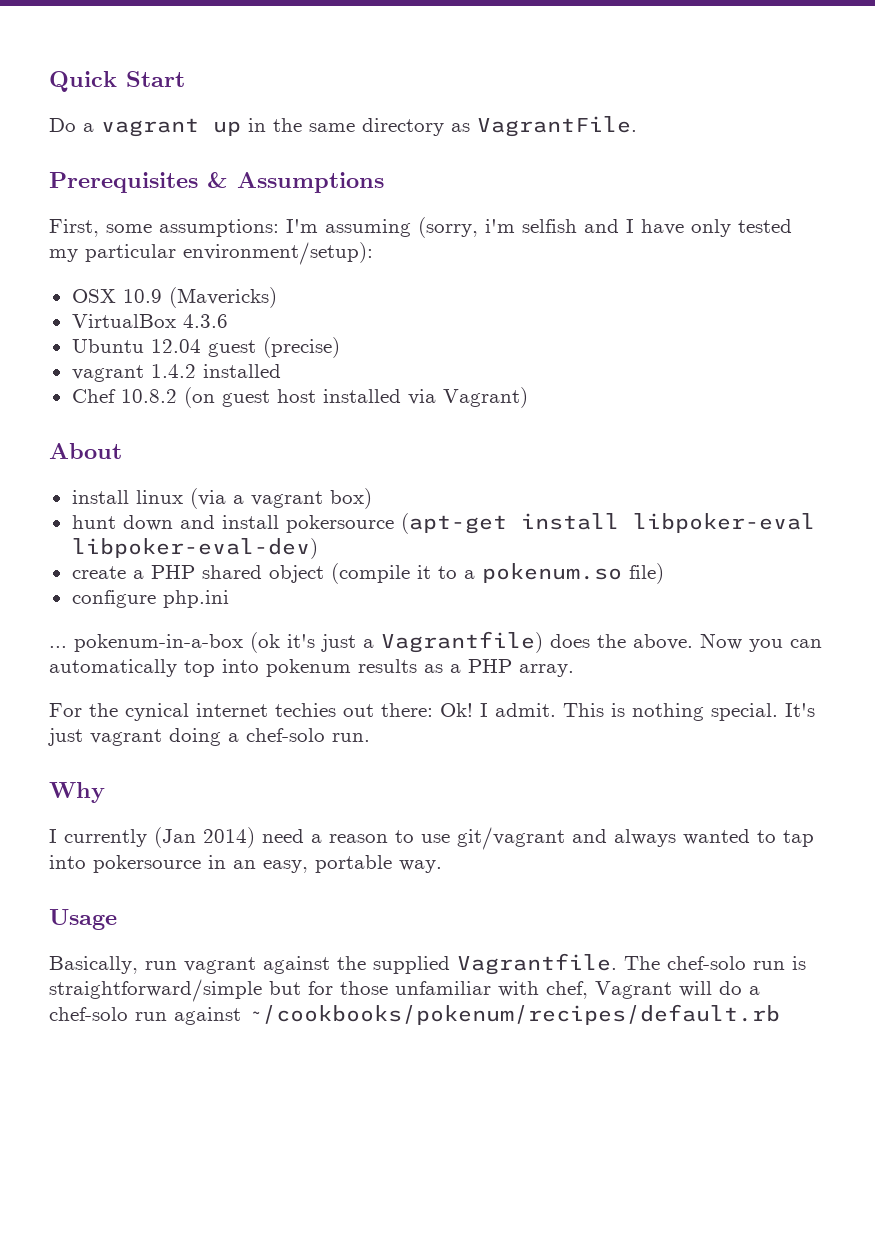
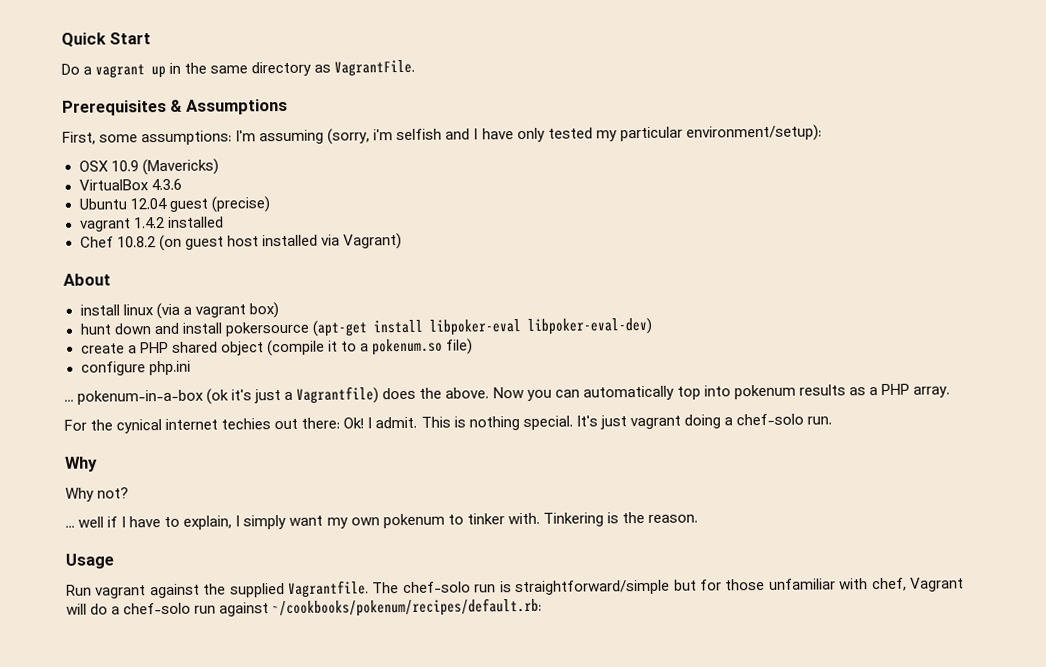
[49,827,814,850] [49,855,442,873] I currently (Jan 2014) need a reason to use git/vagrant and always wanted to tap into pokersource in an easy, portable way. -> [65,487,130,502] [65,511,698,530] Why not? // ... well if I have to explain, I simply want my own pokenum to tinker with. Tinkering is the reason.
[49,956,177,974] Basically, run -> [66,584,92,596] Run
[248,1004,780,1025] ~/cookbooks/pokenum/recipes/default.rb -> [272,597,543,618] ~/cookbooks/pokenum/recipes/default.rb:

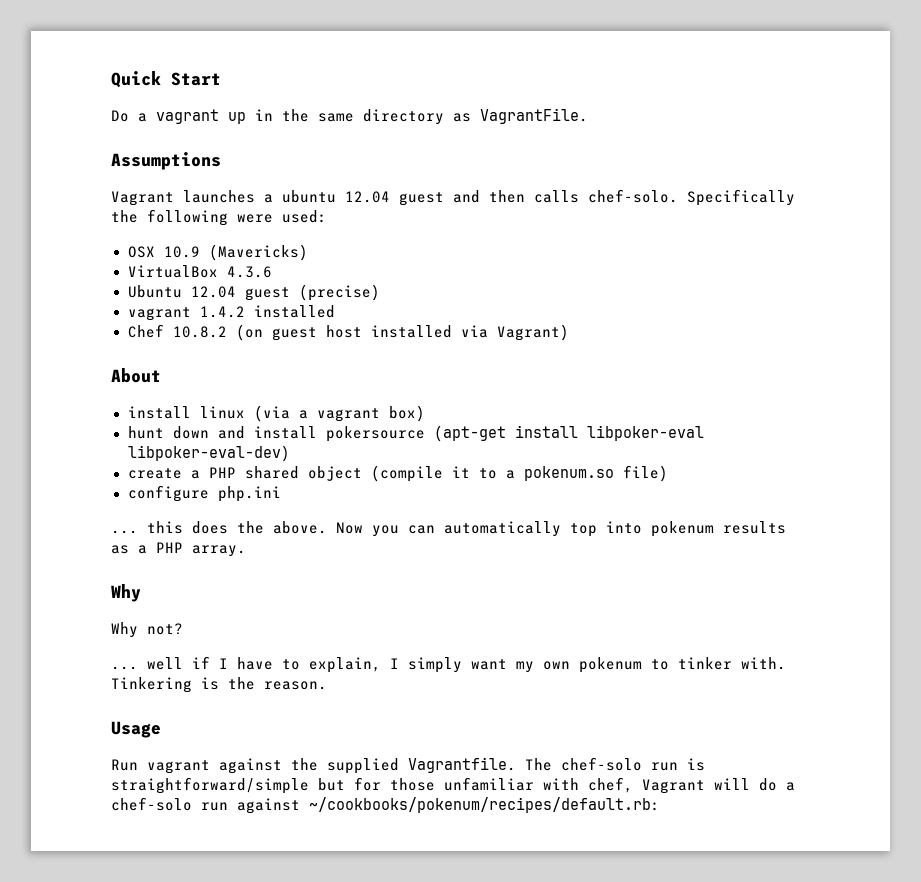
[62,99,184,116] Prerequisites & -> (588, 116) none
[62,124,822,146] First, some assumptions: I'm assuming (sorry, i'm selfish and I have only tested my particular environment/setup): -> [111,189,795,206] [111,209,327,226] Vagrant launches a ubuntu 12.04 guest and then calls chef-solo. Specifically the following were used:
[77,386,380,405] pokenum-in-a-box (ok it's just a Vagrantfile) -> [147,521,183,534] this
[64,413,832,434] // For the cynical internet techies out there: Ok! I admit. This is nothing special. It's just vagrant doing a chef-solo run. -> (246, 551) none

